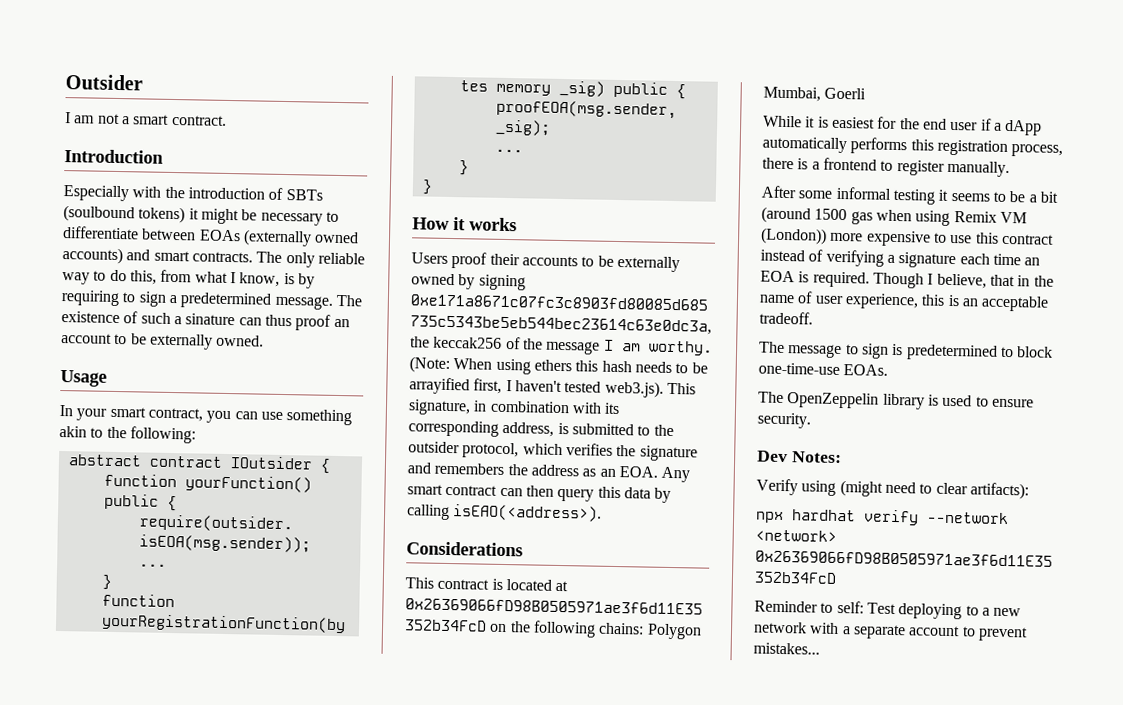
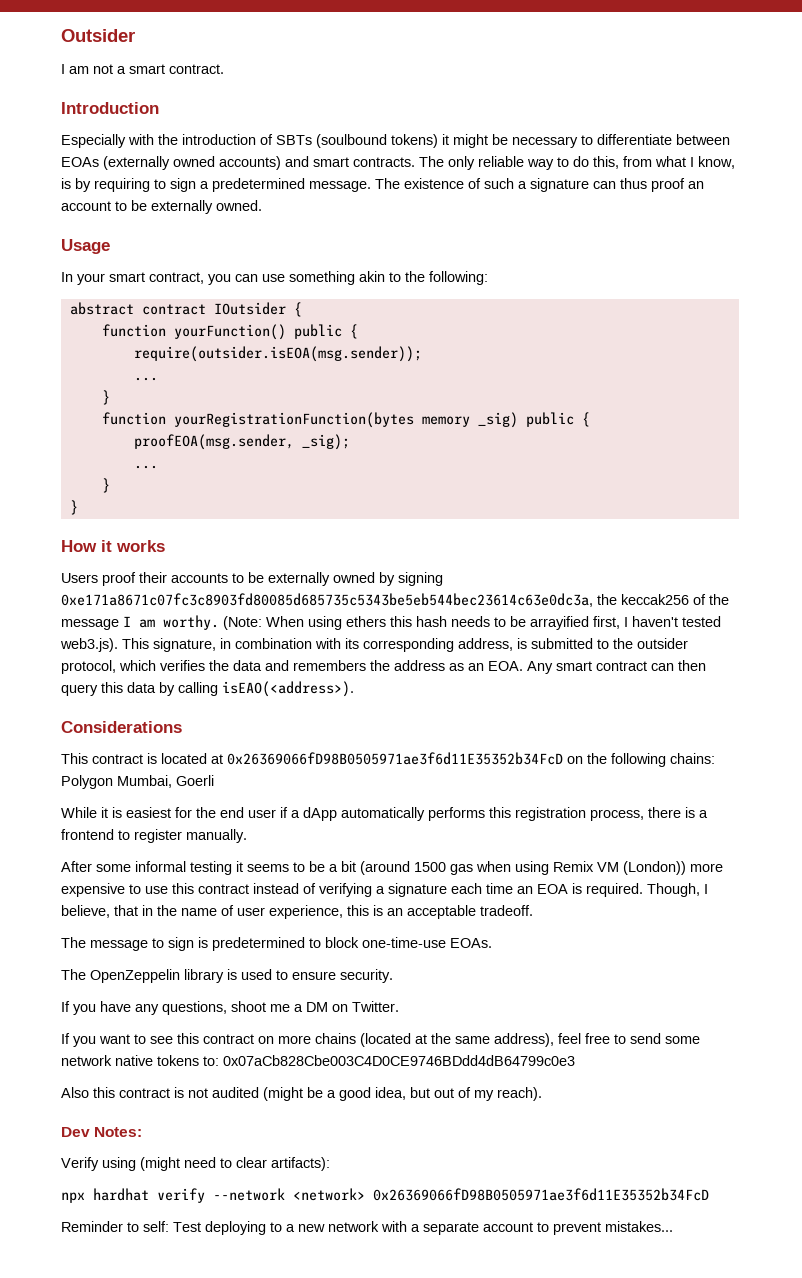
[185,313,236,326] sinature -> [530,178,589,192] signature
[639,445,698,462] signature -> [233,660,262,671] data
[872,272,924,289] Though -> [647,883,700,897] Though,
(811, 420) none -> [61,1001,399,1015] [61,1033,700,1047] [61,1055,575,1066] [61,1087,542,1101] // If you have any questions, shoot me a DM on Twitter. // If you want to see this contract on more chains (located at the same address), feel free to send some network native tokens to: 0x07aCb828Cbe003C4D0CE9746BDdd4dB64799c0e3 // Also this contract is not audited (might be a good idea, but out of my reach).

